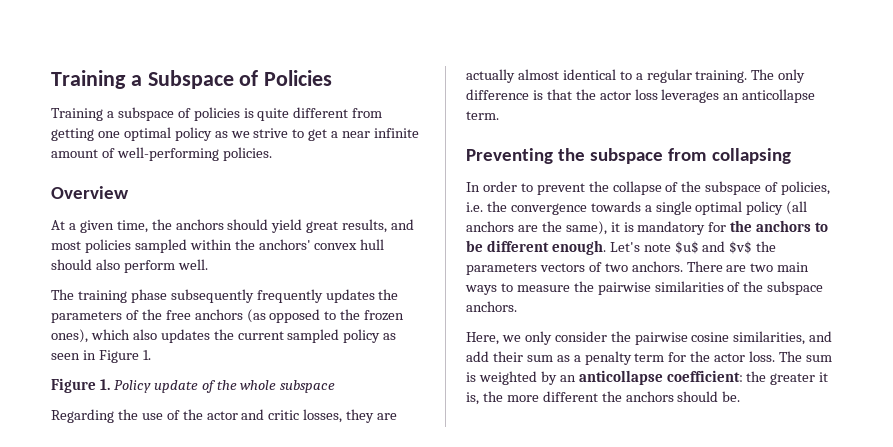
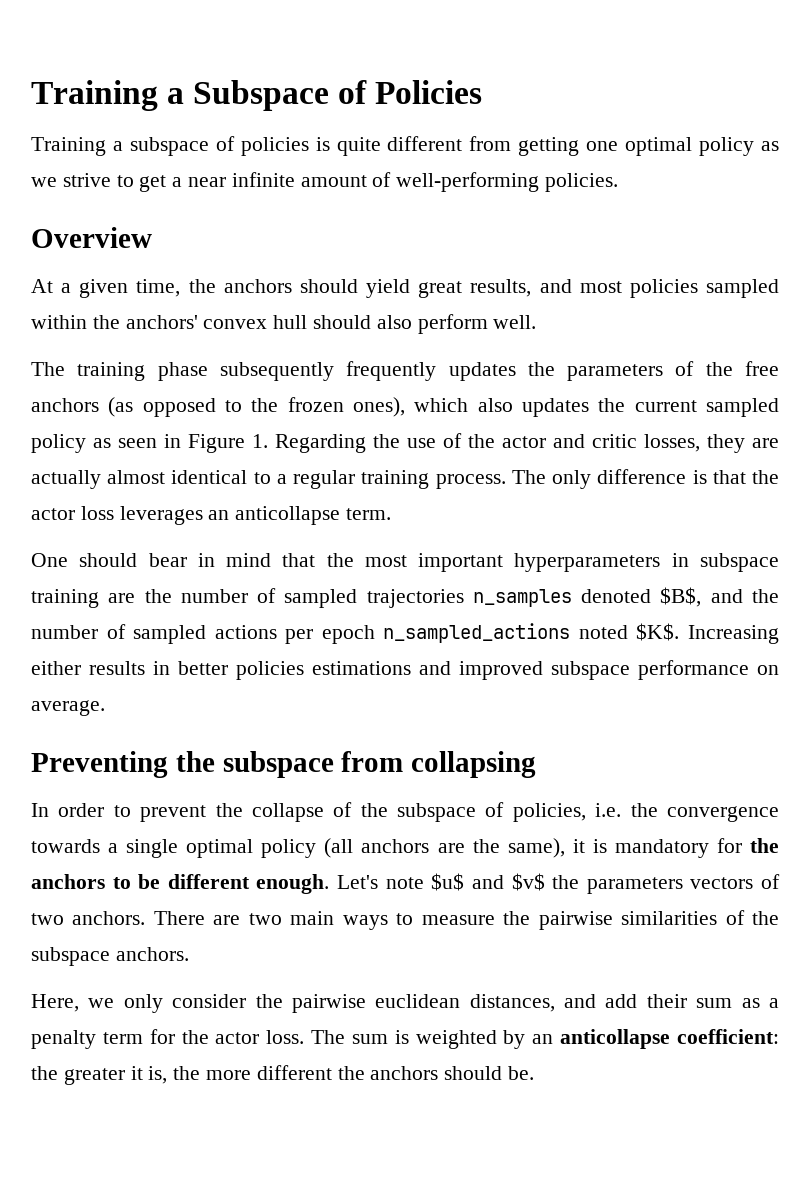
[51,378,336,393] // Figure 1. Policy update of the whole subspace // -> (268, 441) none
[695,70,748,83] training. -> [361,470,506,489] training process.
(499, 115) none -> [31,553,779,572] [31,587,779,608] [31,623,779,644] [31,660,779,680] [31,700,105,716] // One should bear in mind that the most important hyperparameters in subspace training are the number of sampled trajectories n_samples denoted $B$, and the number of sampled actions per epoch n_sampled_actions noted $K$. Increasing either results in better policies estimations and improved subspace performance on average.
[691,331,806,345] cosine similarities, -> [375,994,555,1012] euclidean distances,

